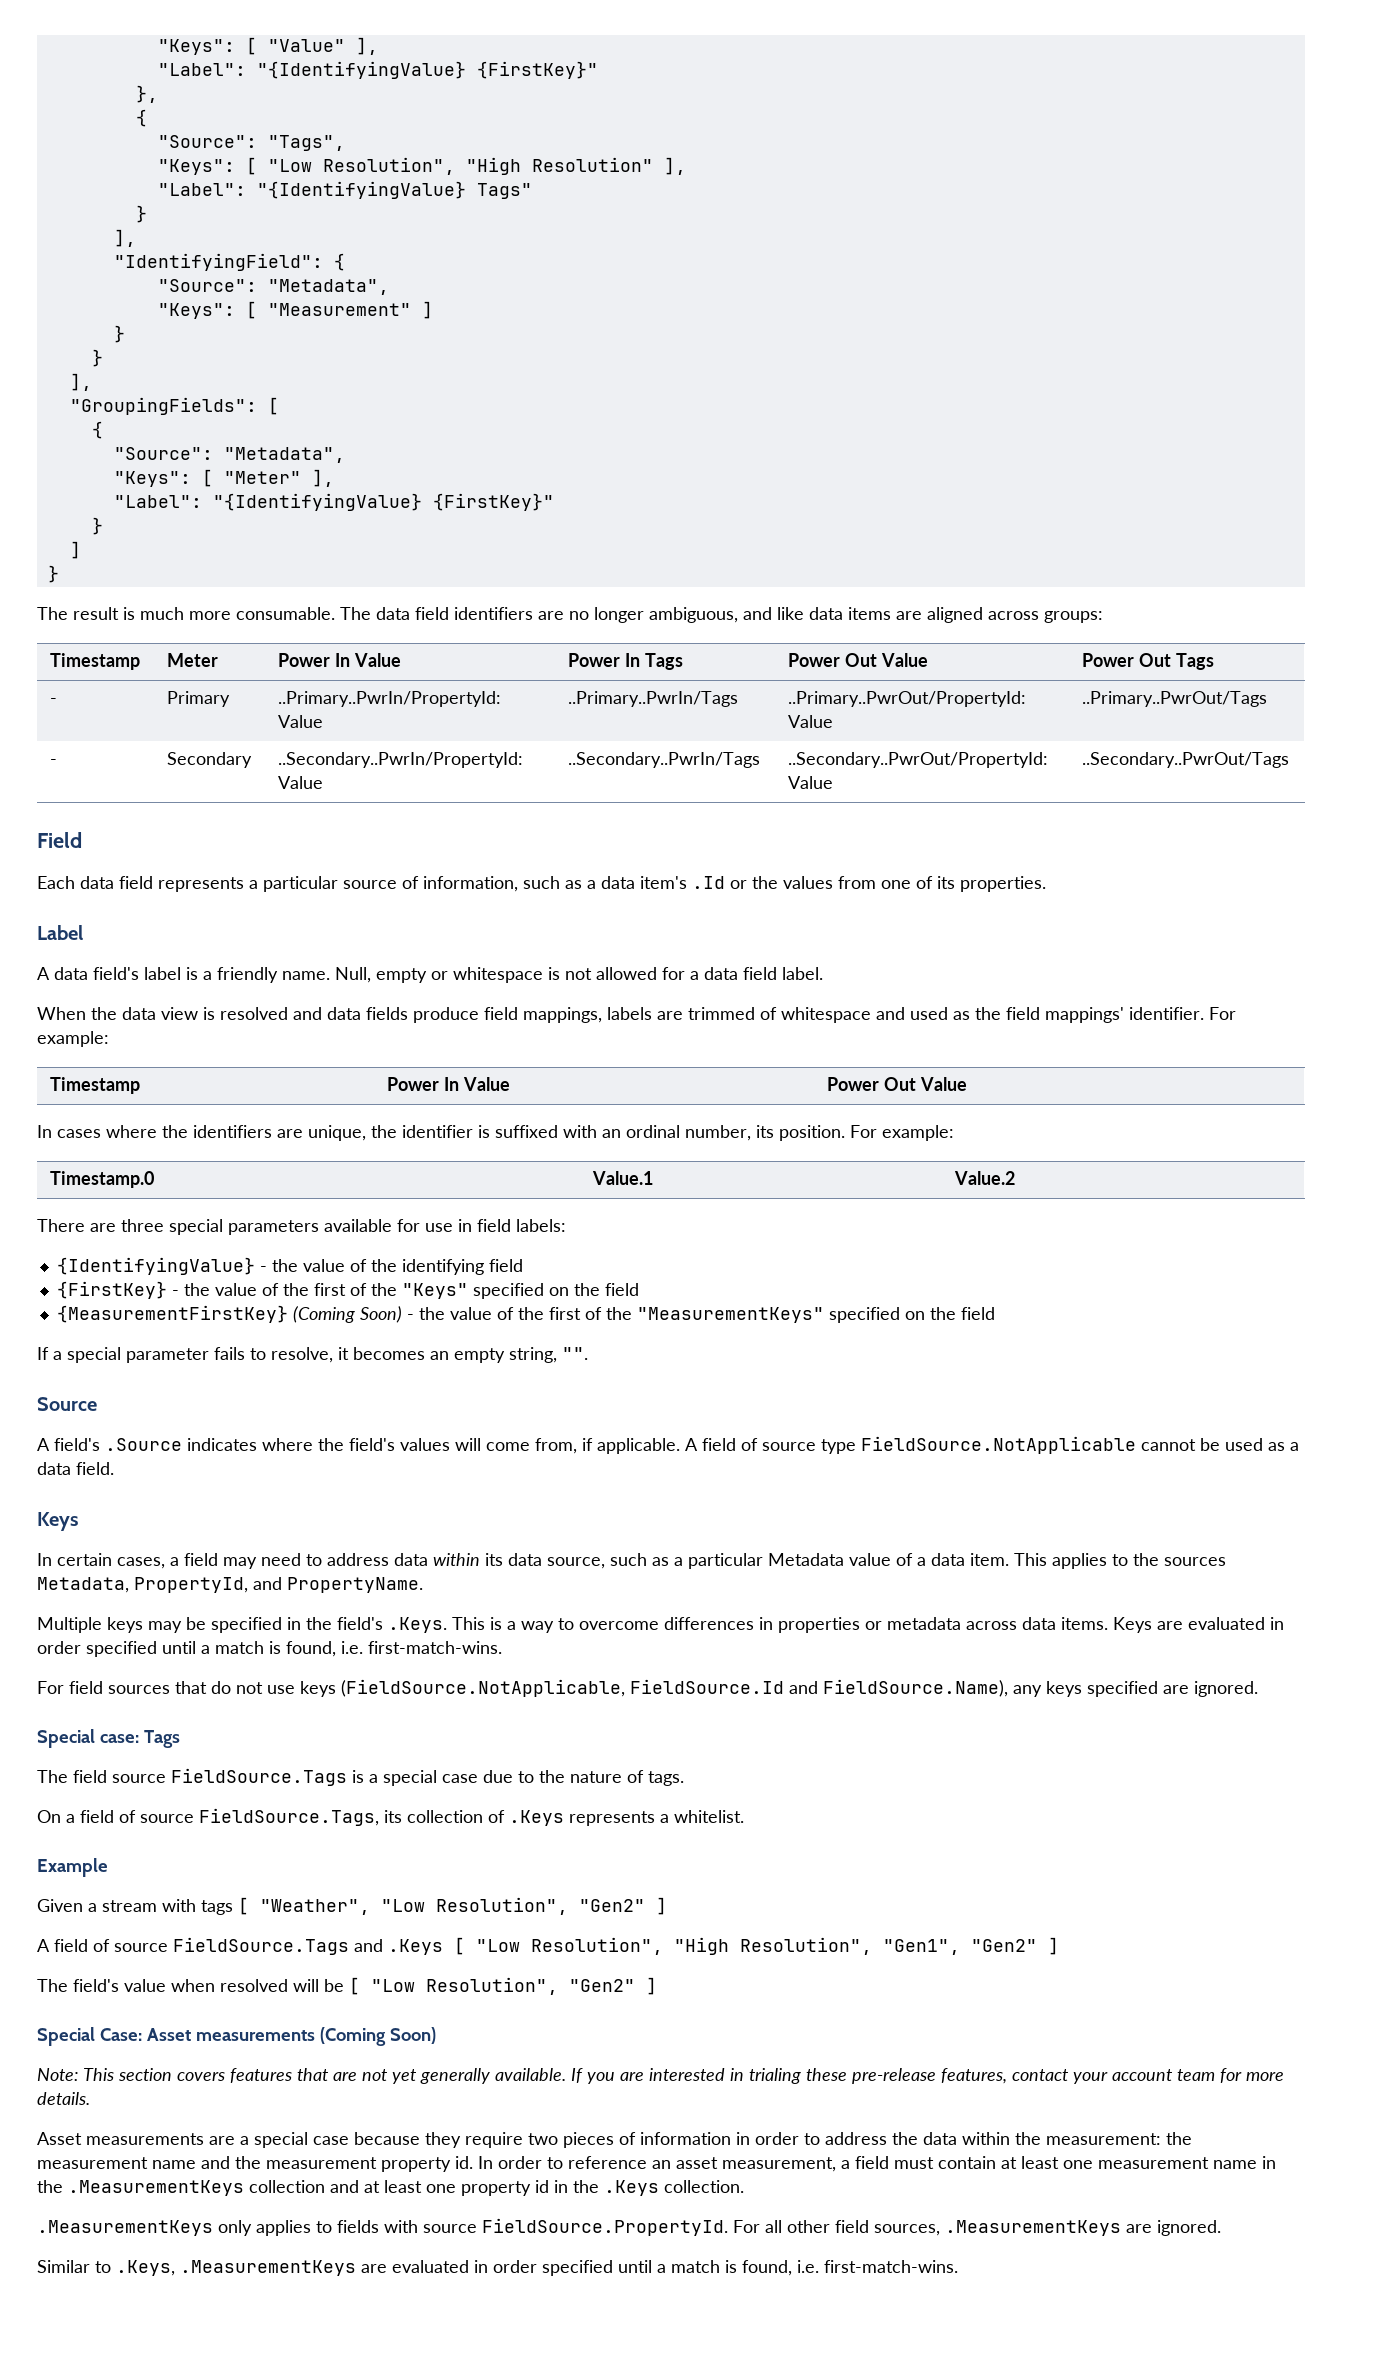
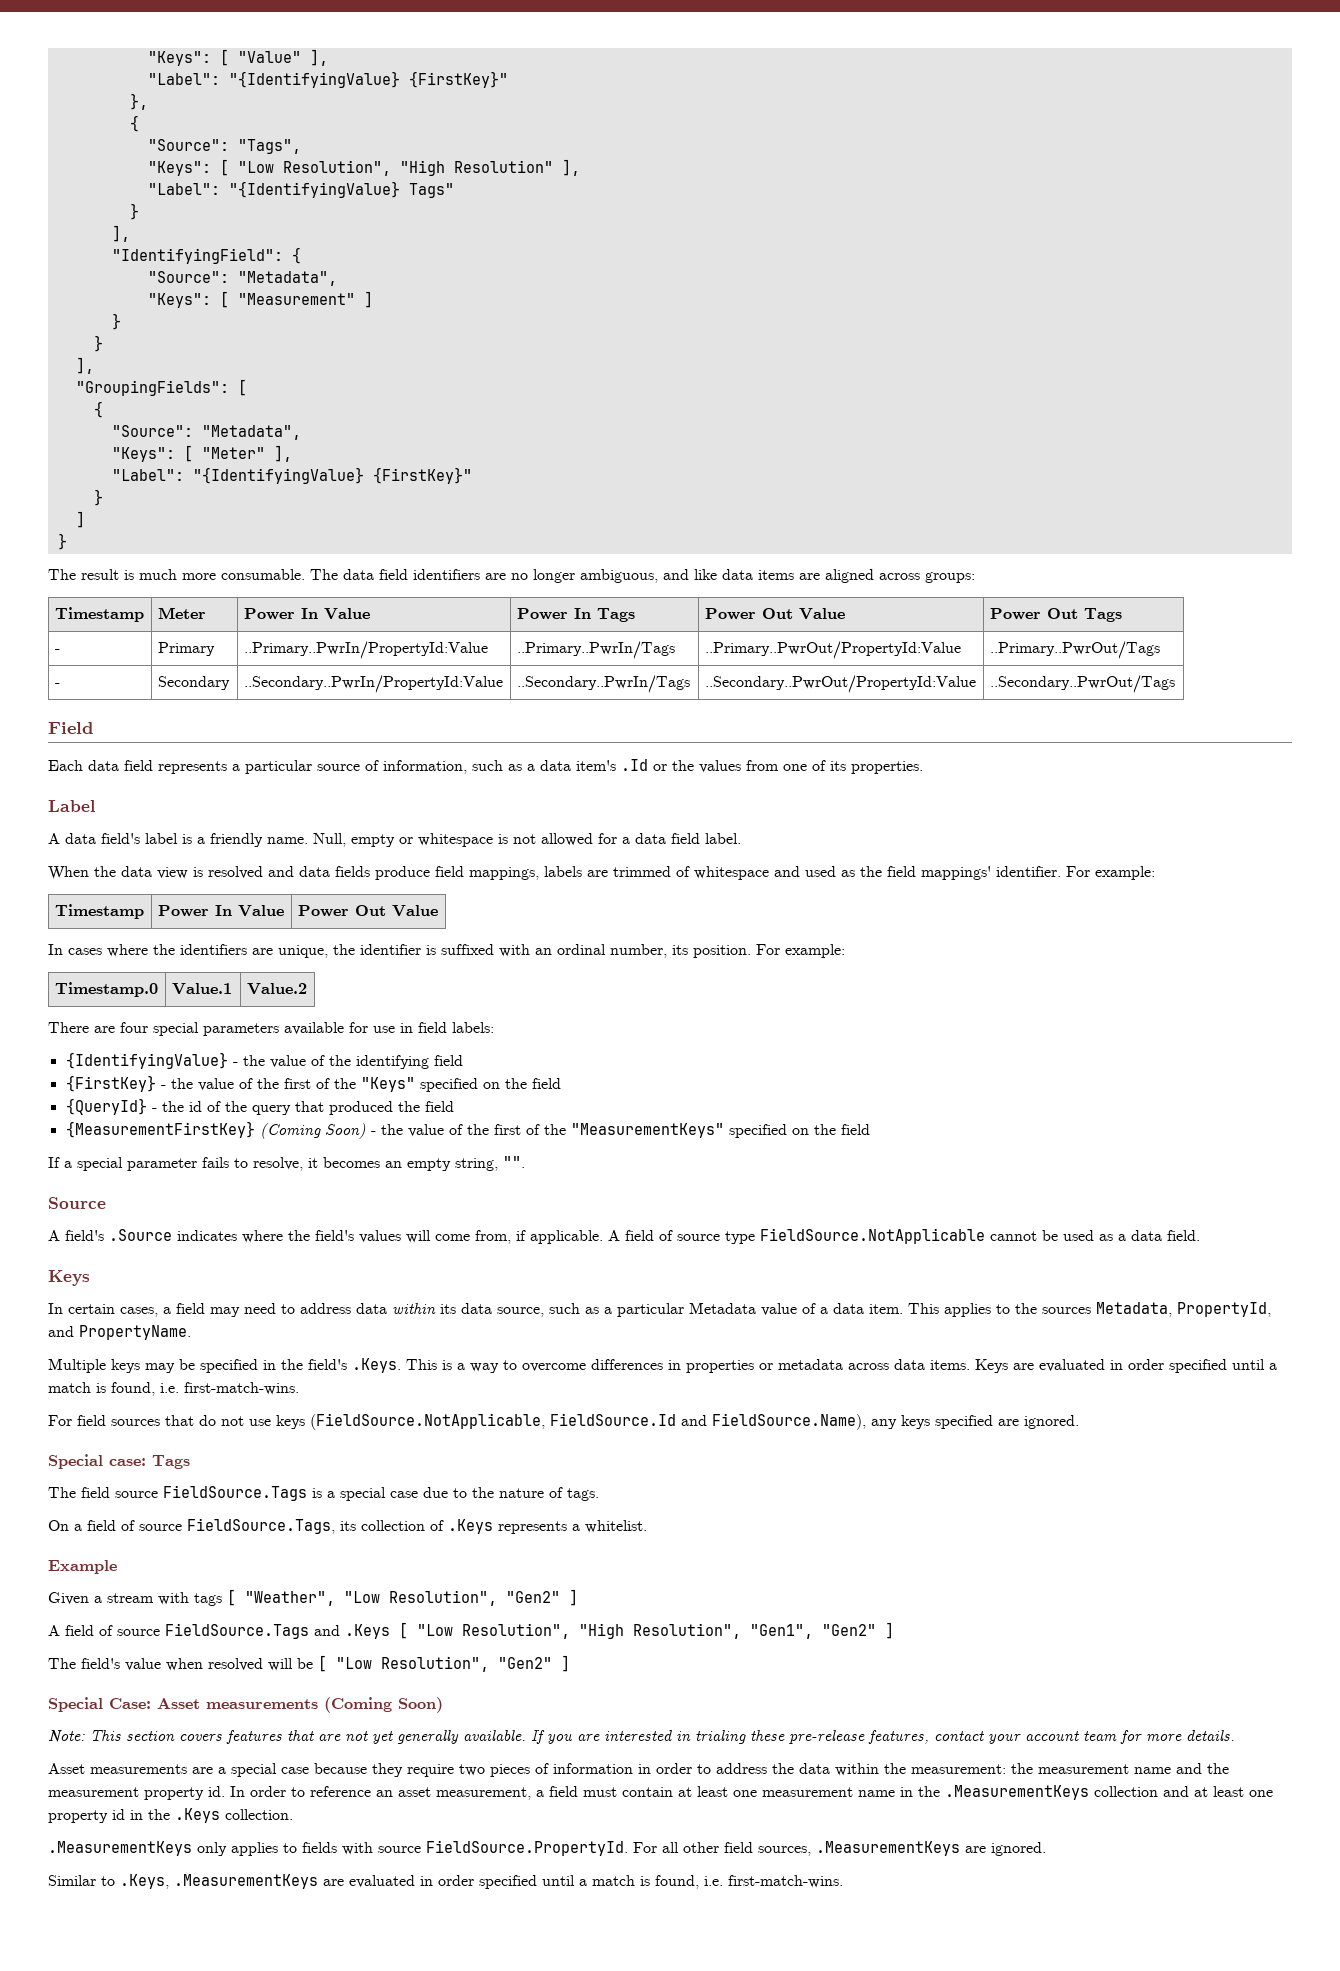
[121,1219,164,1232] three -> [120,1022,148,1033] four
(639, 1289) none -> [65,1098,454,1115] // {QueryId} - the id of the query that produced the field

